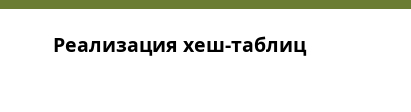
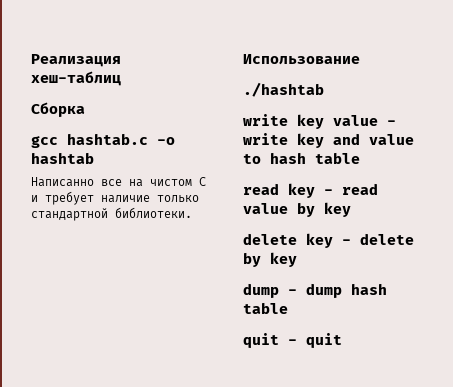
(308, 46) none -> [31,102,85,117] [31,133,175,148] [31,152,94,164] [31,177,206,187] [31,191,199,205] [31,207,192,221] [243,54,360,65] [243,82,324,97] [243,114,396,129] [243,133,414,148] [243,152,360,164] [243,183,378,198] [243,202,351,217] [243,233,414,248] [243,252,297,267] [243,283,387,298] [243,302,288,314] [243,333,342,348] // Сборка // gcc hashtab.c -o hashtab // Написанно все на чистом C и требует наличие только стандартной библиотеки. // Использование // ./hashtab // write key value - write key and value to hash table // read key - read value by key // delete key - delete by key // dump - dump hash table // quit - quit

